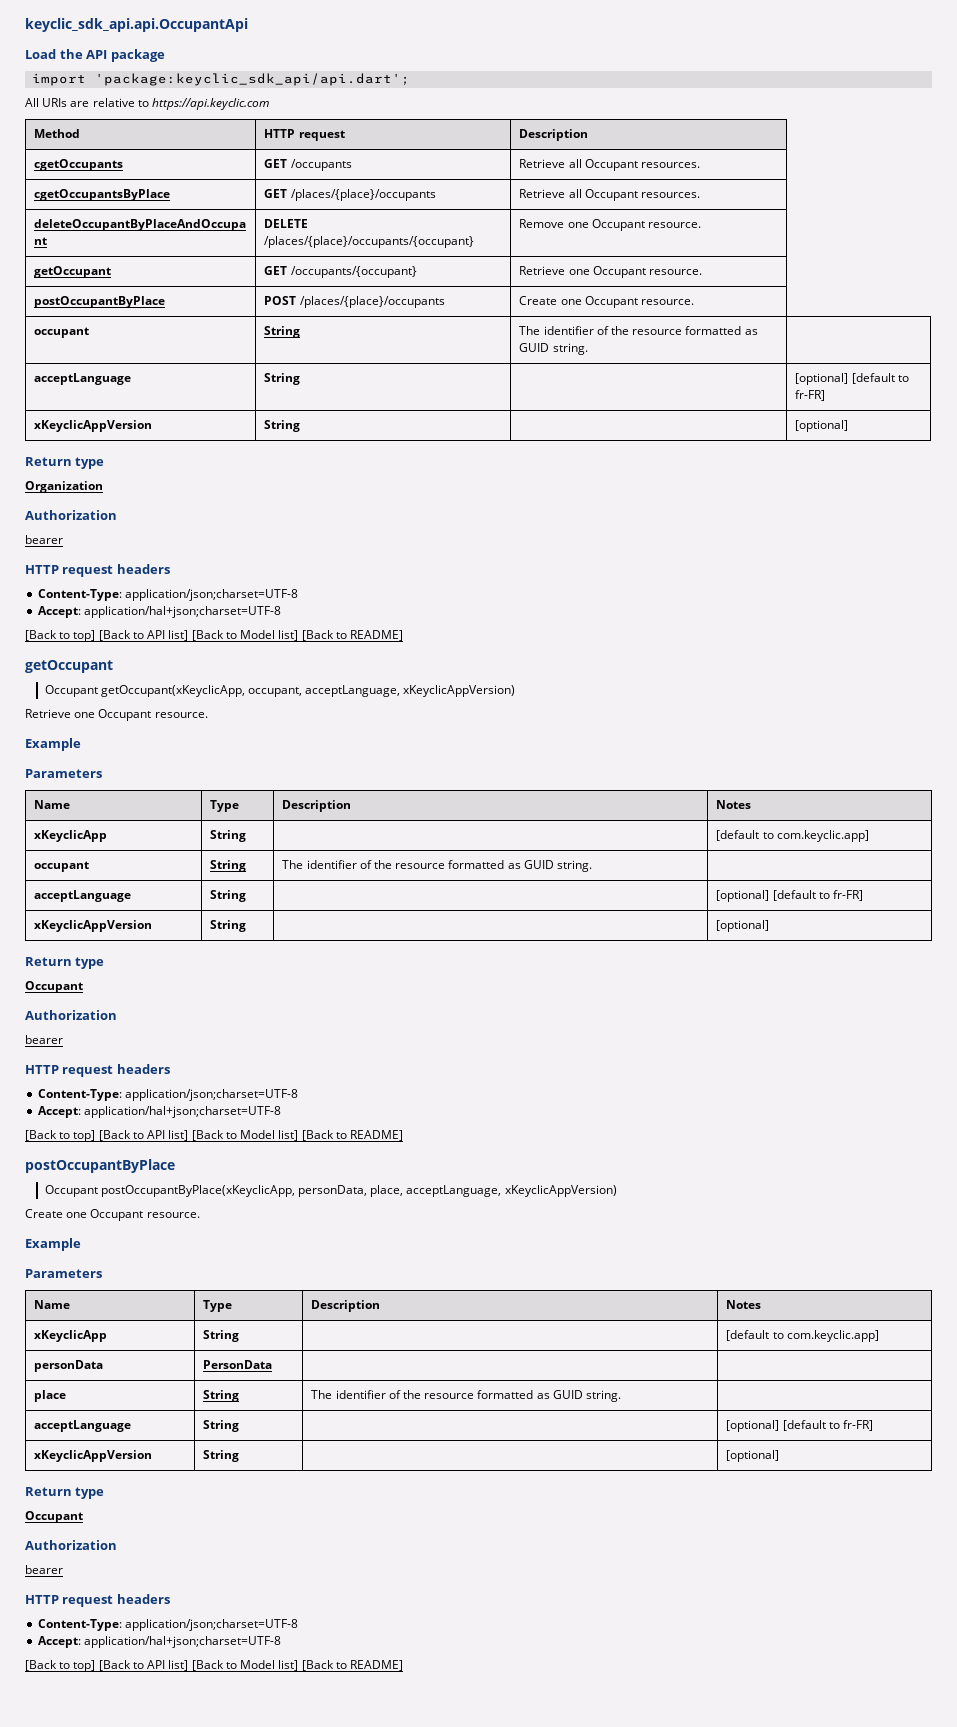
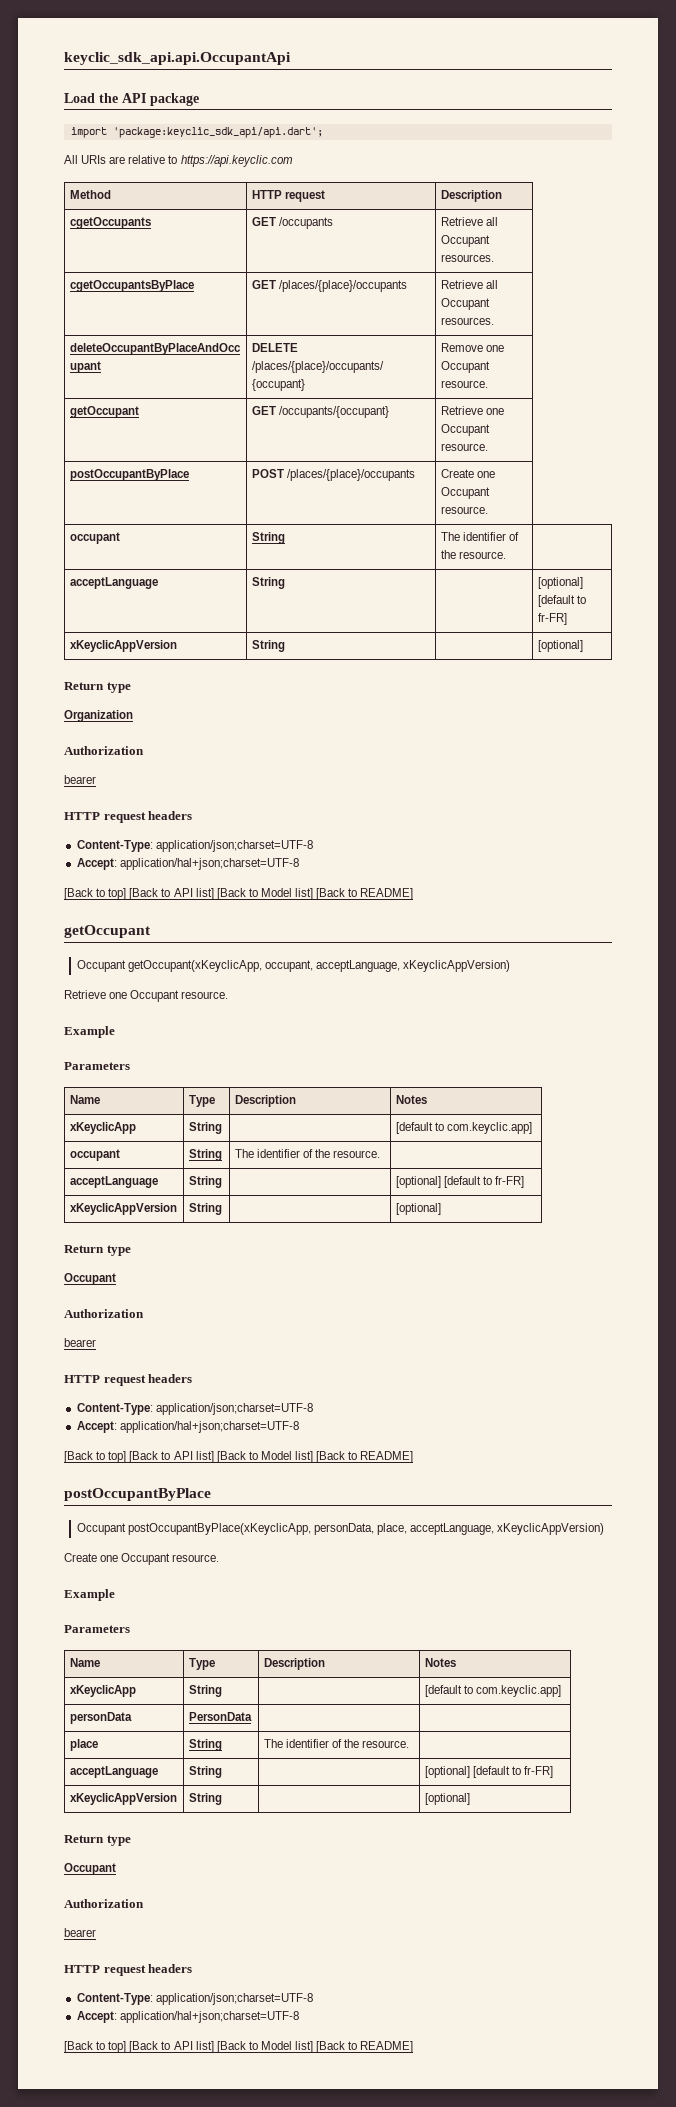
[632,326,758,335] [519,343,588,355] resource formatted as GUID string. -> [458,551,506,559] resource.
[395,860,593,872] resource formatted as GUID string. -> [333,1150,381,1158] resource.
[424,1390,622,1402] resource formatted as GUID string. -> [362,1740,410,1748] resource.

